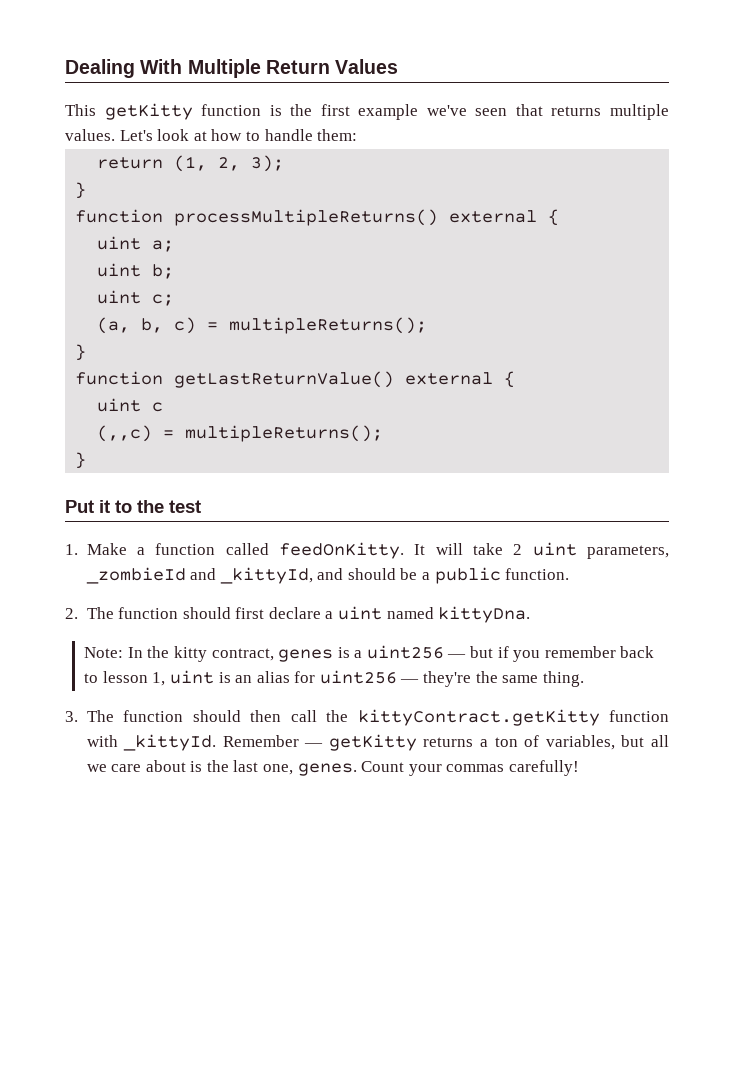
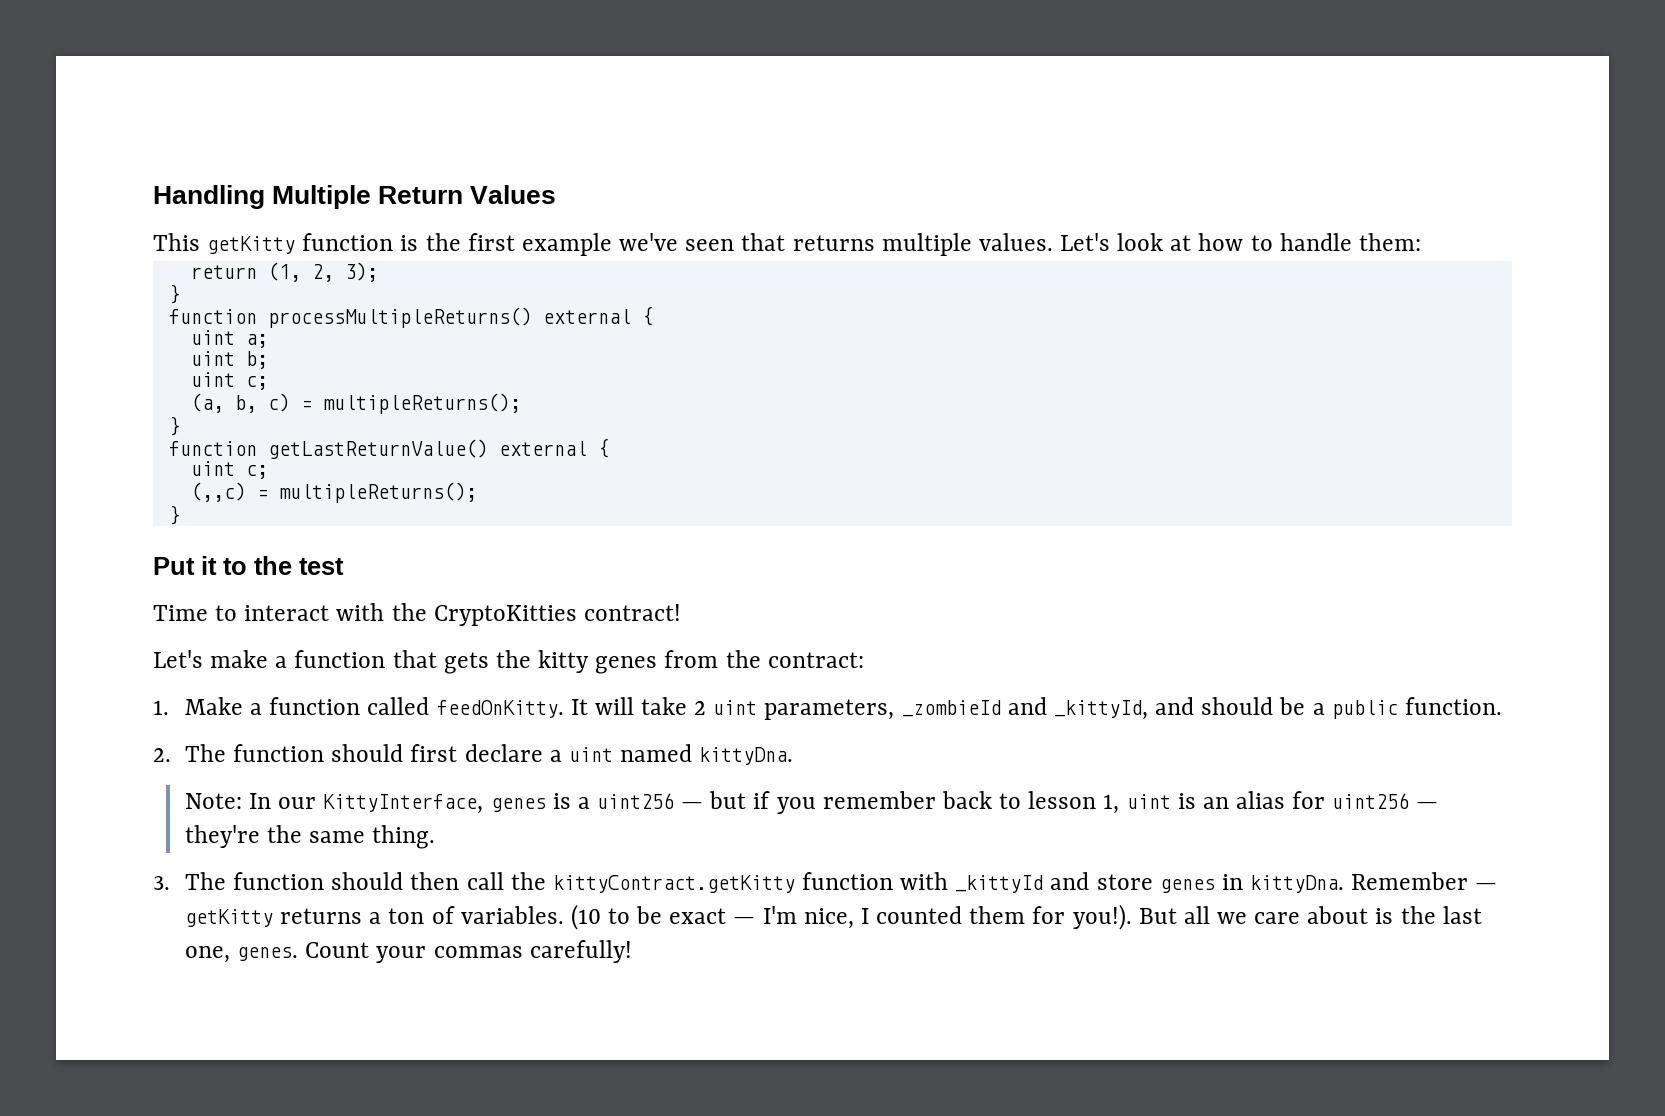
[65,59,183,78] Dealing With -> [153,185,265,209] Handling
[152,402,164,412] c -> [245,465,268,479] c;
(201, 506) none -> [153,603,681,626] [153,650,864,674] // Time to interact with the CryptoKitties contract! // Let's make a function that gets the kitty genes from the contract:
[147,646,274,662] the kitty contract, -> [278,794,484,814] our KittyInterface,
[123,734,217,751] _kittyId. -> [955,872,1345,893] _kittyId and store genes in kittyDna.
[545,735,645,750] variables, but -> [460,904,1177,930] variables. (10 to be exact — I'm nice, I counted them for you!). But

